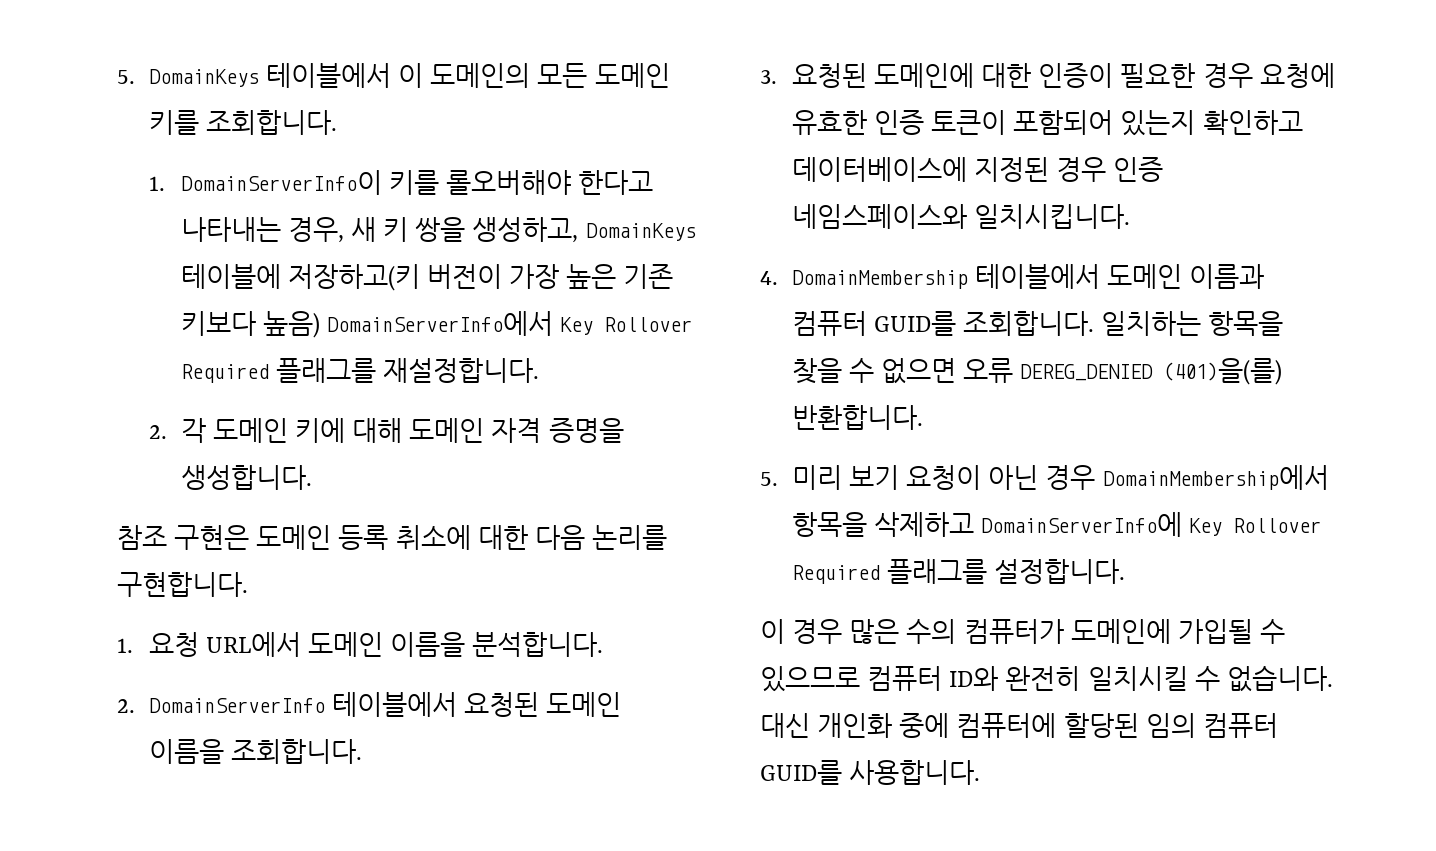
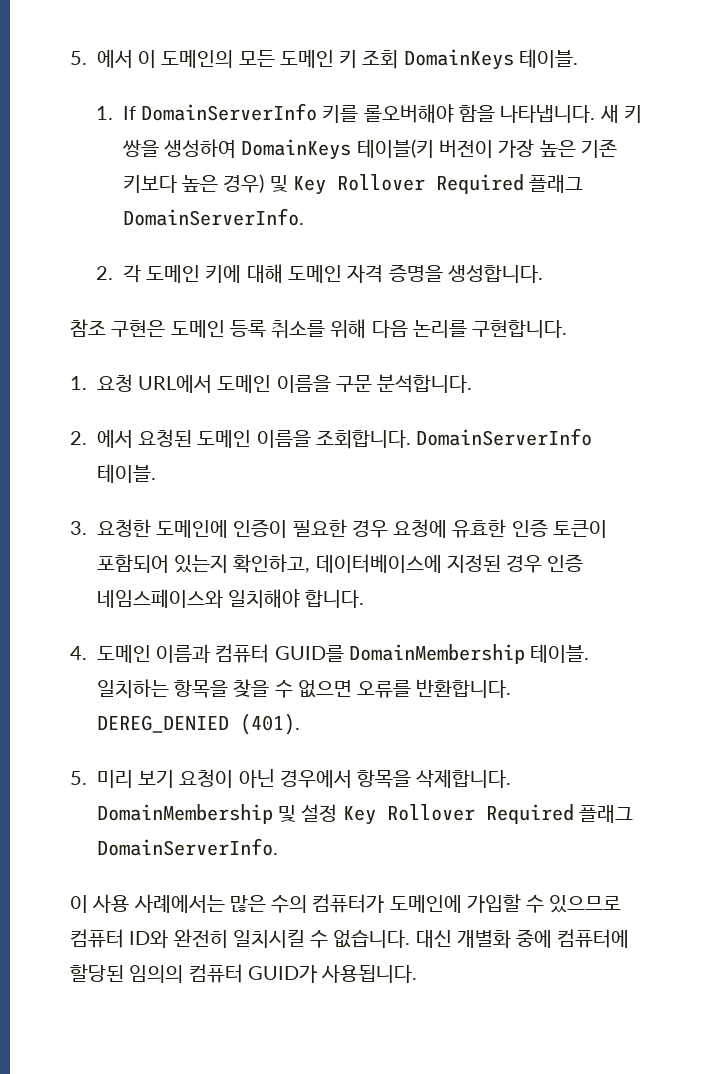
[117,63,391,88] 5. DomainKeys 테이블에서 -> [70,50,133,68] 5. 에서
[148,110,337,135] [148,170,654,195] [180,217,696,243] [180,264,420,291] 키를 조회합니다. // 1. DomainServerInfo이 키를 롤오버해야 한다고 나타내는 경우, 새 키 쌍을 생성하고, DomainKeys 테이블에 저장하고(키 -> [339,49,578,70] [96,103,642,123] [121,139,434,160] 키 조회 DomainKeys 테이블. // 1. If DomainServerInfo 키를 롤오버해야 함을 나타냅니다. 새 키 쌍을 생성하여 DomainKeys 테이블(키
[262,311,693,338] [180,358,539,383] 높음) DomainServerInfo에서 Key Rollover Required 플래그를 재설정합니다. -> [182,174,584,195] [122,208,304,226] 높은 경우) 및 Key Rollover Required 플래그 DomainServerInfo.
[395,525,528,550] 취소에 대한 -> [271,319,367,338] 취소를 위해
(466, 644) none -> [335,375,372,392] 구문
[148,692,457,717] DomainServerInfo 테이블에서 -> [96,430,133,448] 에서
(362, 751) none -> [416,428,593,446] [96,464,156,483] DomainServerInfo 테이블.
[791,63,1032,88] 요청된 도메인에 대한 -> [96,519,229,538] 요청한 도메인에
[1202,110,1303,135] 확인하고 -> [233,554,311,573] 확인하고,
[973,204,1130,229] 일치시킵니다. -> [228,589,365,608] 일치해야 합니다.
[791,264,1100,289] DomainMembership 테이블에서 -> (87, 653) none
[963,311,1095,336] 조회합니다. -> [348,644,590,664] DomainMembership 테이블.
[963,358,1283,385] [791,405,923,430] 오류 DEREG_DENIED (401)을(를) 반환합니다. -> [357,679,512,698] [96,713,300,735] 오류를 반환합니다. DEREG_DENIED (401).
[1045,465,1329,490] [791,512,1322,537] [791,559,1126,584] [760,619,843,644] 경우 DomainMembership에서 항목을 삭제하고 DomainServerInfo에 Key Rollover Required 플래그를 설정합니다. // 이 경우 -> [279,769,512,788] [96,804,633,825] [96,838,278,856] [70,894,225,913] 경우에서 항목을 삭제합니다. DomainMembership 및 설정 Key Rollover Required 플래그 DomainServerInfo. // 이 사용 사례에서는
[1177,619,1253,644] 가입될 -> [466,894,521,913] 가입할
[817,713,893,738] 개인화 -> [456,930,511,948] 개별화
[1145,713,1278,738] [760,760,981,785] 임의 컴퓨터 GUID를 사용합니다. -> [129,964,418,983] 임의의 컴퓨터 GUID가 사용됩니다.

